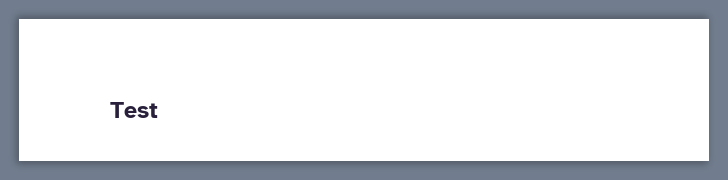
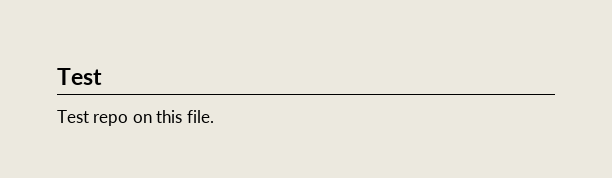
[110,102,158,118] Test -> [57,68,102,85] [57,110,214,126] Test // Test repo on this file.

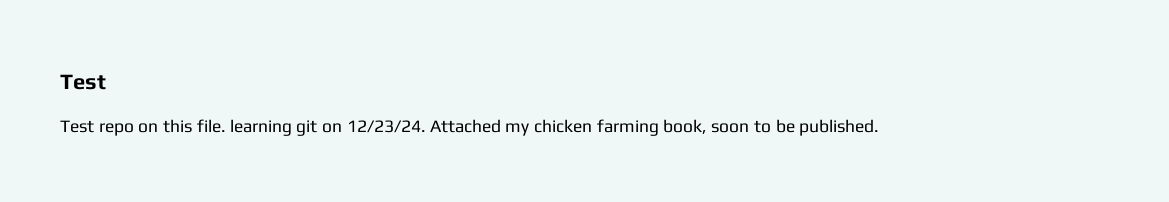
(214, 116) none -> [229,119,879,136] learning git on 12/23/24. Attached my chicken farming book, soon to be published.

